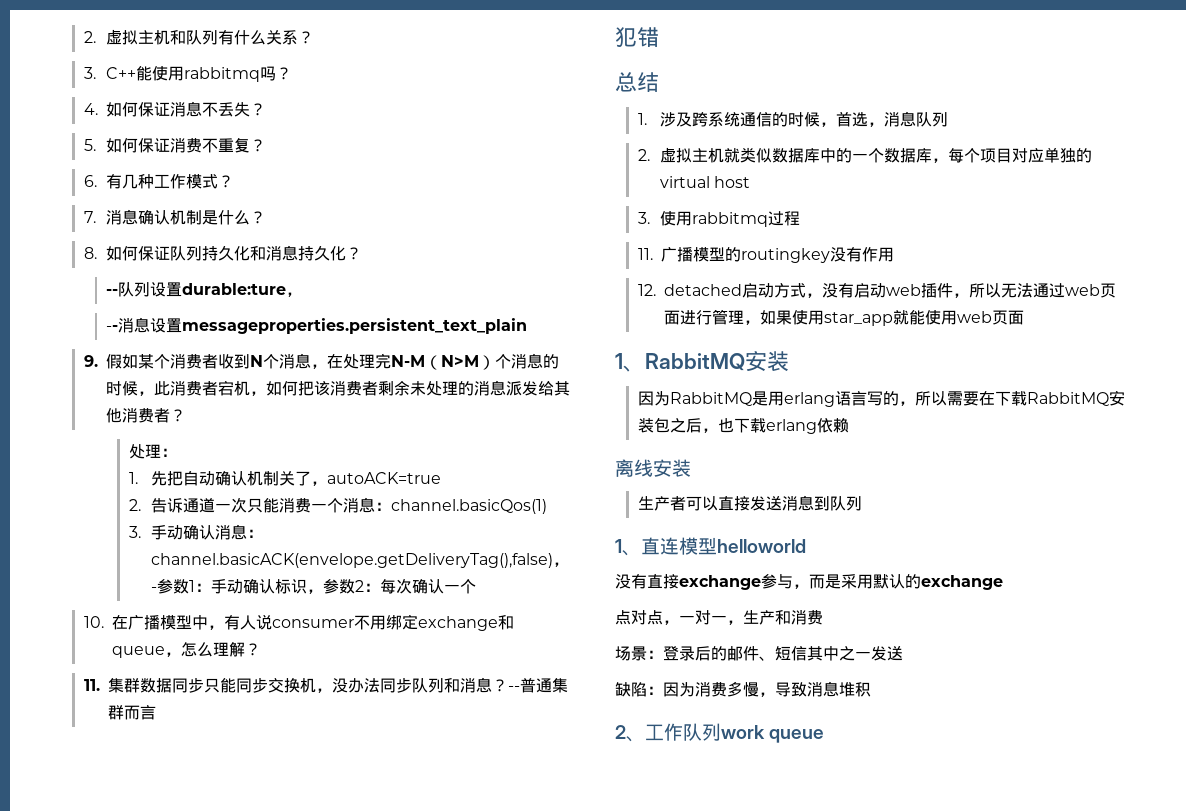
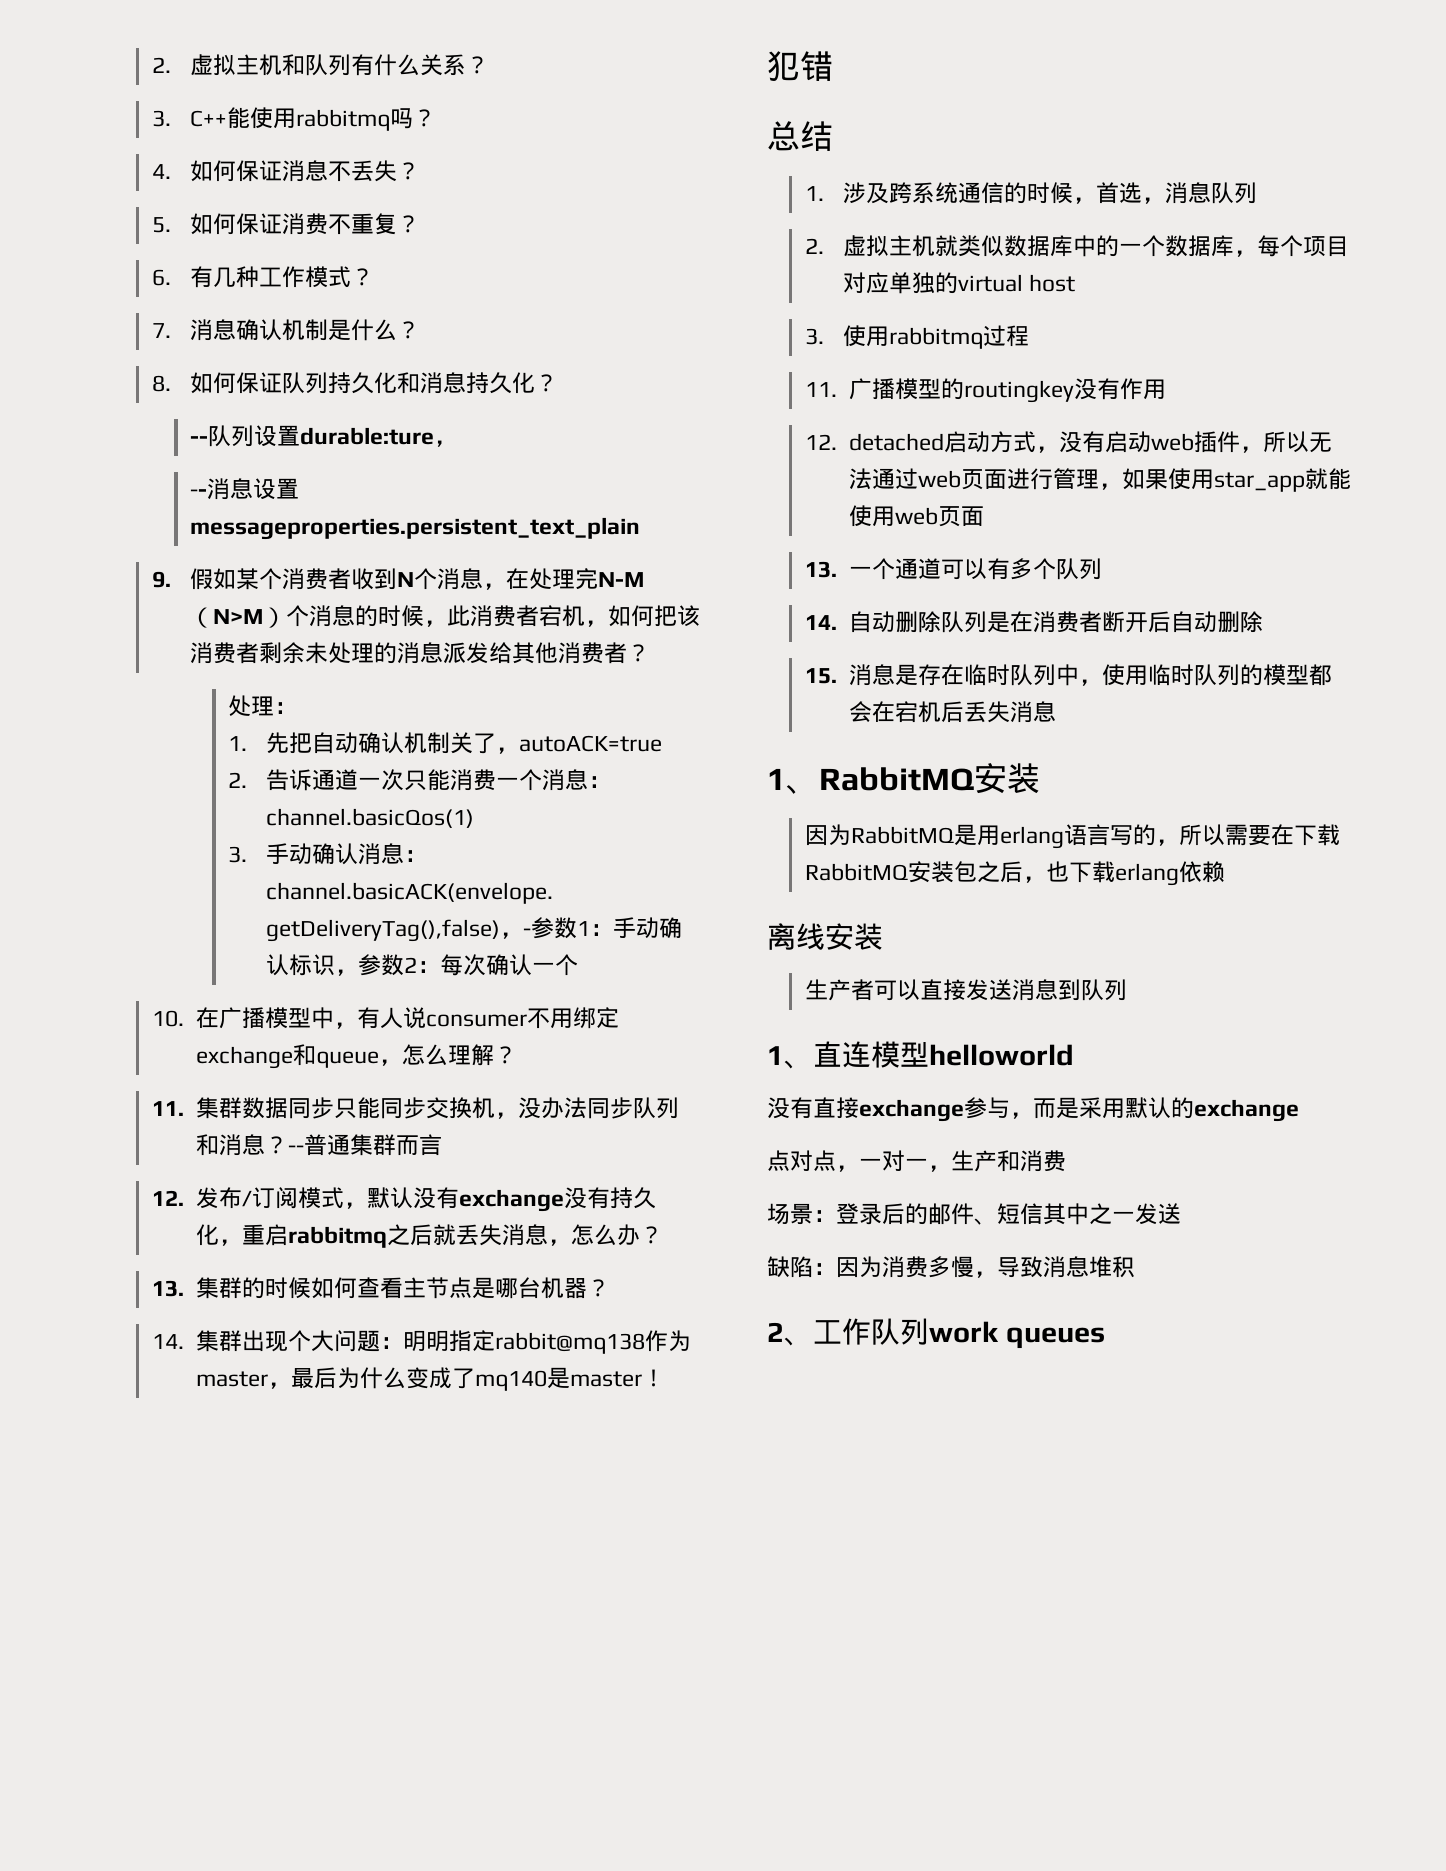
(156, 712) none -> [152,1187,656,1212] [195,1224,663,1248] [152,1277,610,1299] [152,1330,691,1354] [195,1367,665,1391] // 12.发布/订阅模式，默认没有exchange没有持久化，重启rabbitmq之后就丢失消息，怎么办？ // 13.集群的时候如何查看主节点是哪台机器？ // 14.集群出现个大问题：明明指定rabbit@mq138作为master，最后为什么变成了mq140是master！
(1024, 317) none -> [805,558,1102,580] [805,611,1263,633] [805,664,1332,686] [848,701,1056,723] // 13.一个通道可以有多个队列 // 14.自动删除队列是在消费者断开后自动删除 // 15.消息是存在临时队列中，使用临时队列的模型都会在宕机后丢失消息
[769,729,825,743] queue -> [1005,1327,1105,1349] queues

